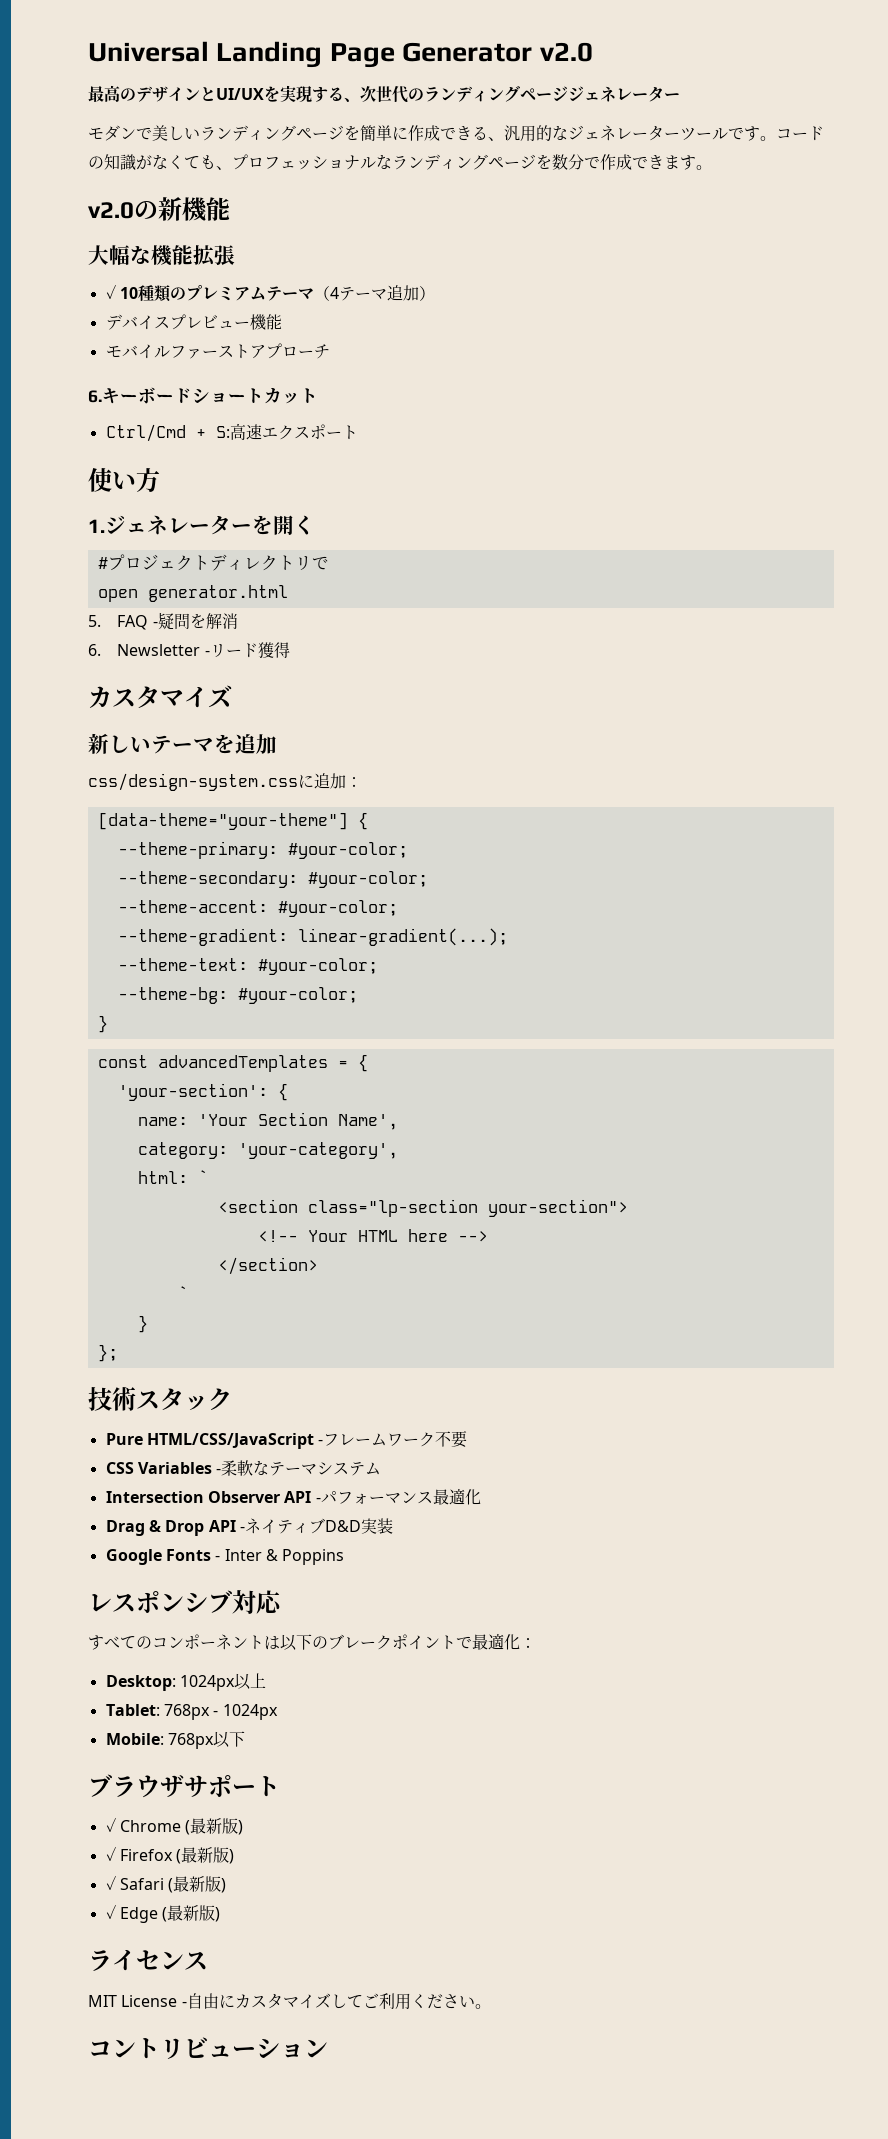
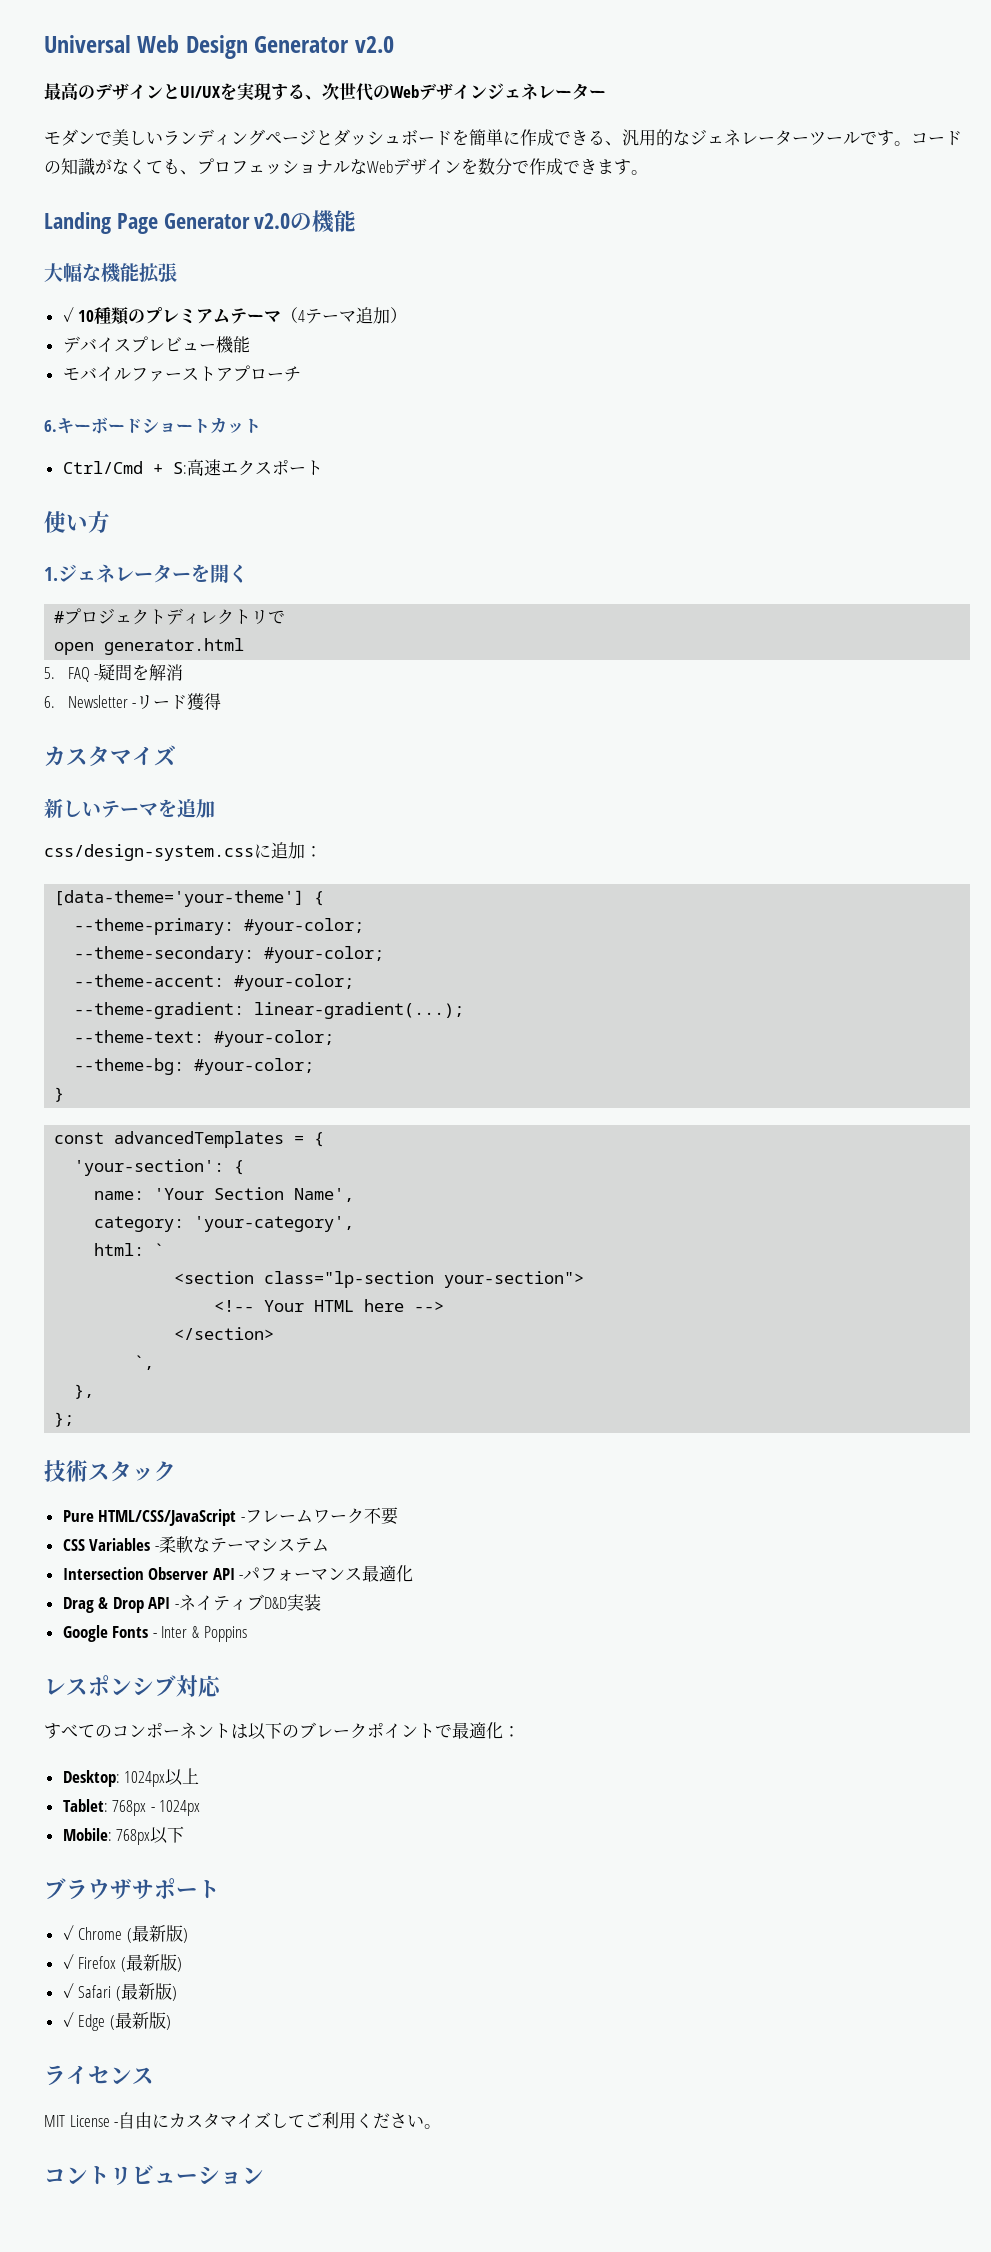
[216,41,395,68] Landing Page -> [137,35,248,59] Web Design
[424,86,568,102] ランディングページ -> [390,83,487,100] Webデザイン
(344, 132) none -> [316,129,452,146] とダッシュボード
[392,154,536,170] ランディングページ -> [367,158,461,175] Webデザイン
[88,197,182,221] v2.0の新 -> [44,212,313,234] Landing Page Generator v2.0の
[97,812,348,830] [data-theme="your-theme"] -> [54,890,305,907] [data-theme='your-theme']
[177,1286,188,1300] [137,1315,148,1333] ` // } -> [134,1355,155,1370] [74,1384,95,1399] `, // },

